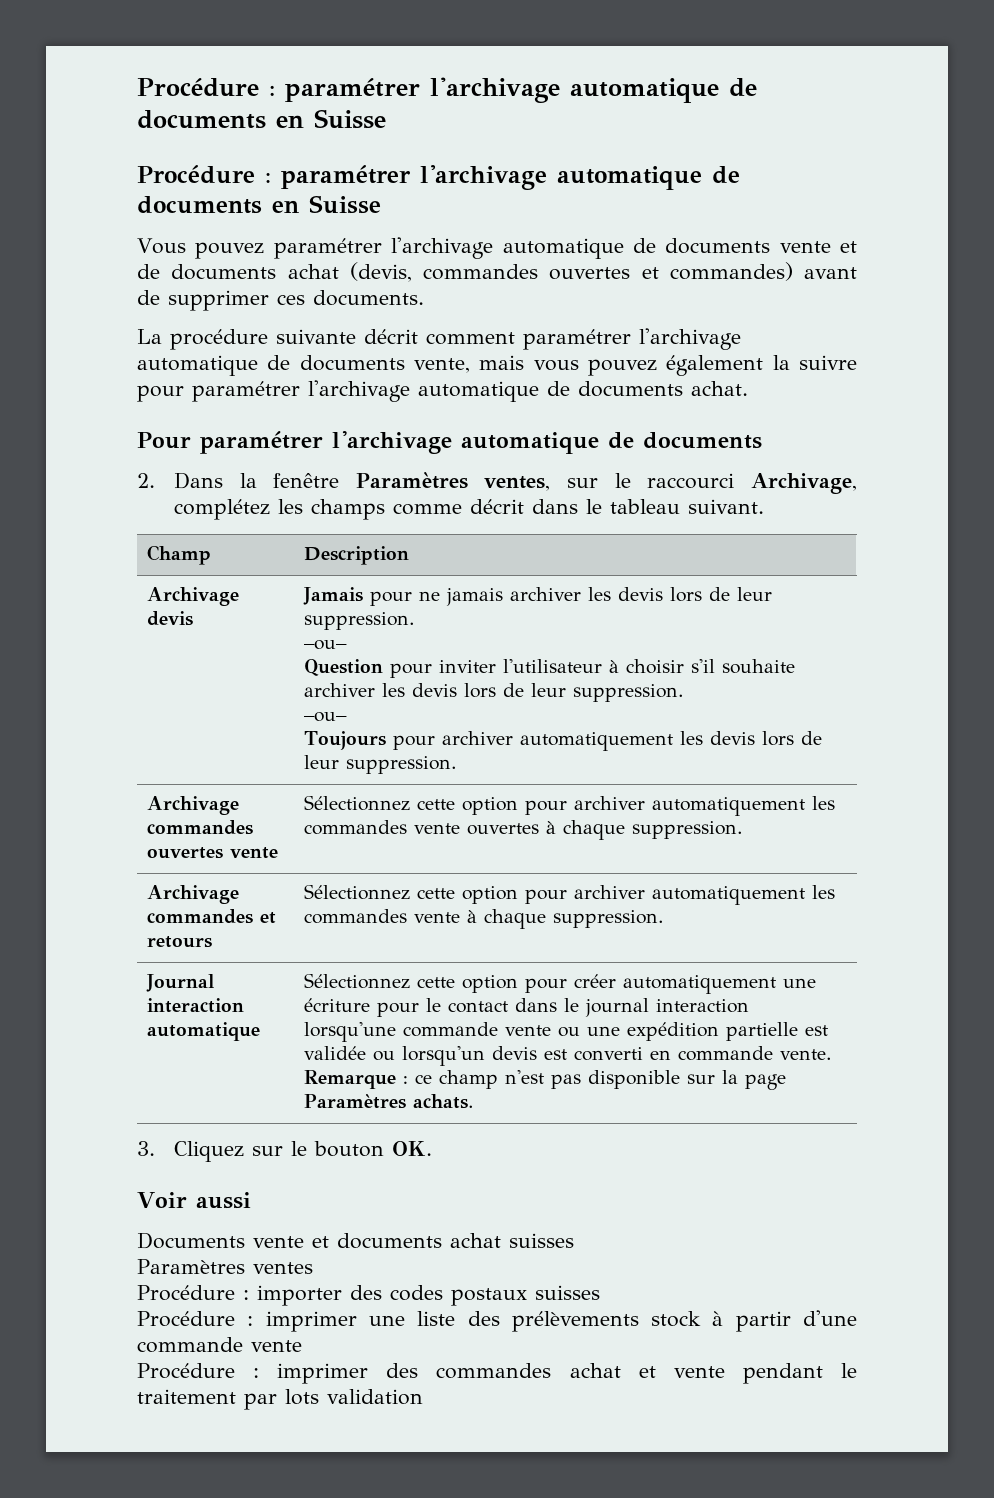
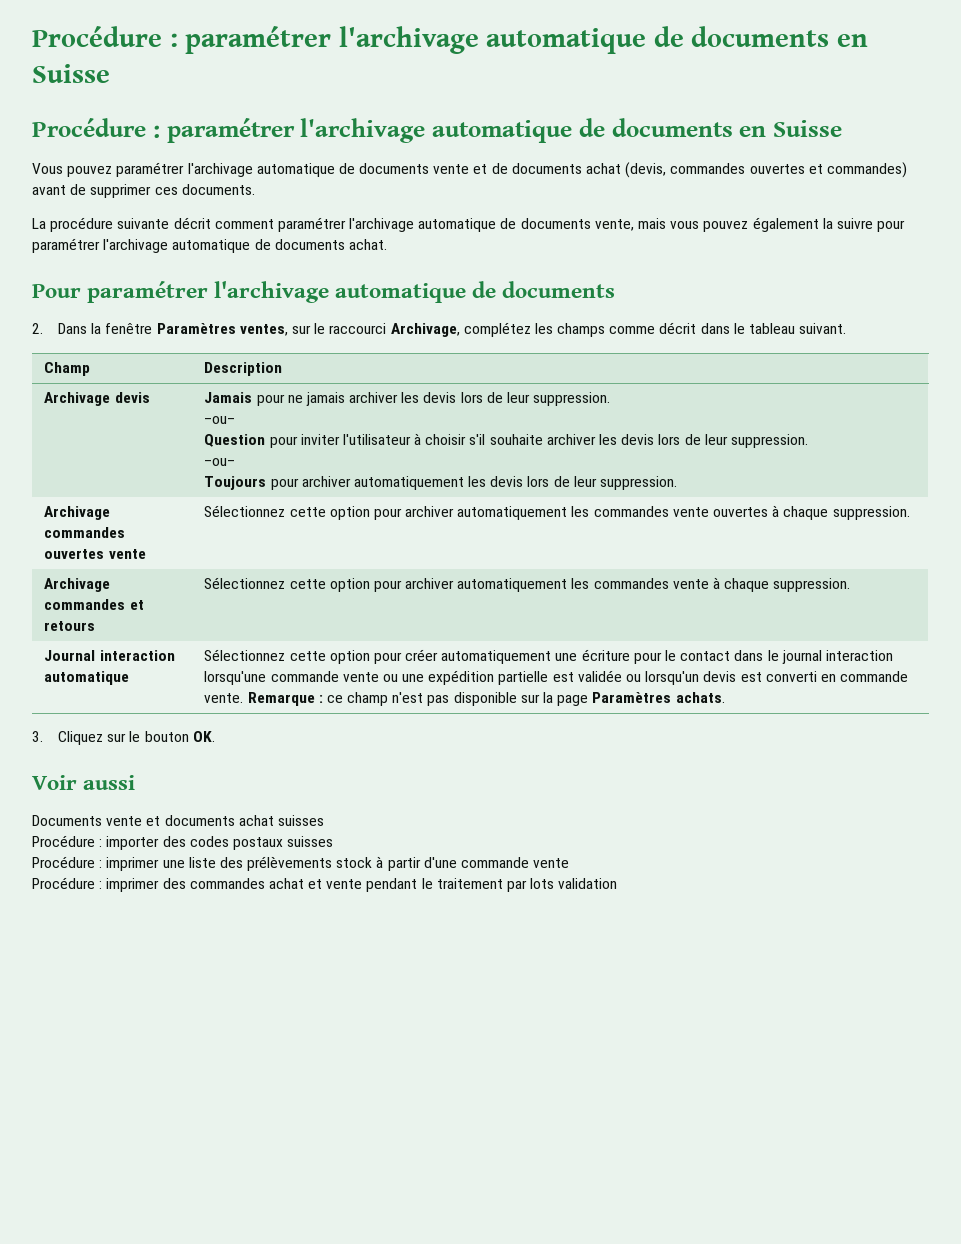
[137,1259,313,1274] // Paramètres ventes -> (324, 820) none

